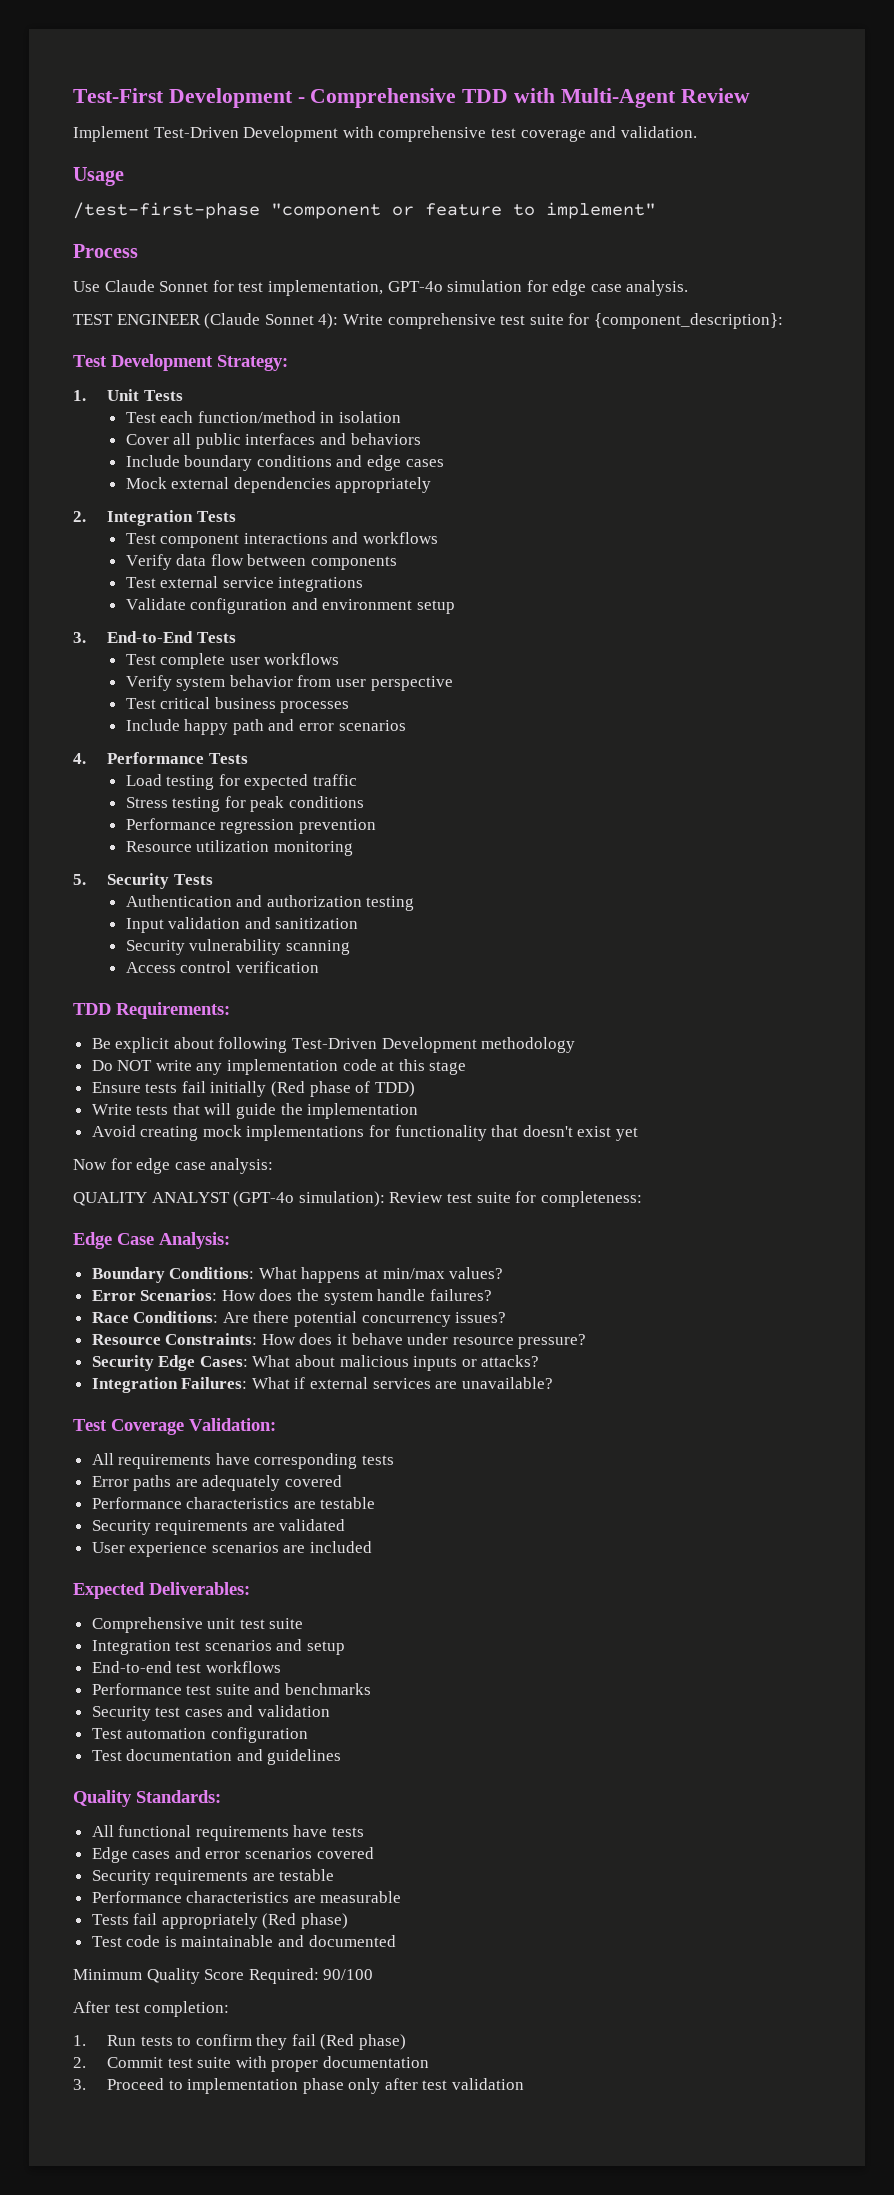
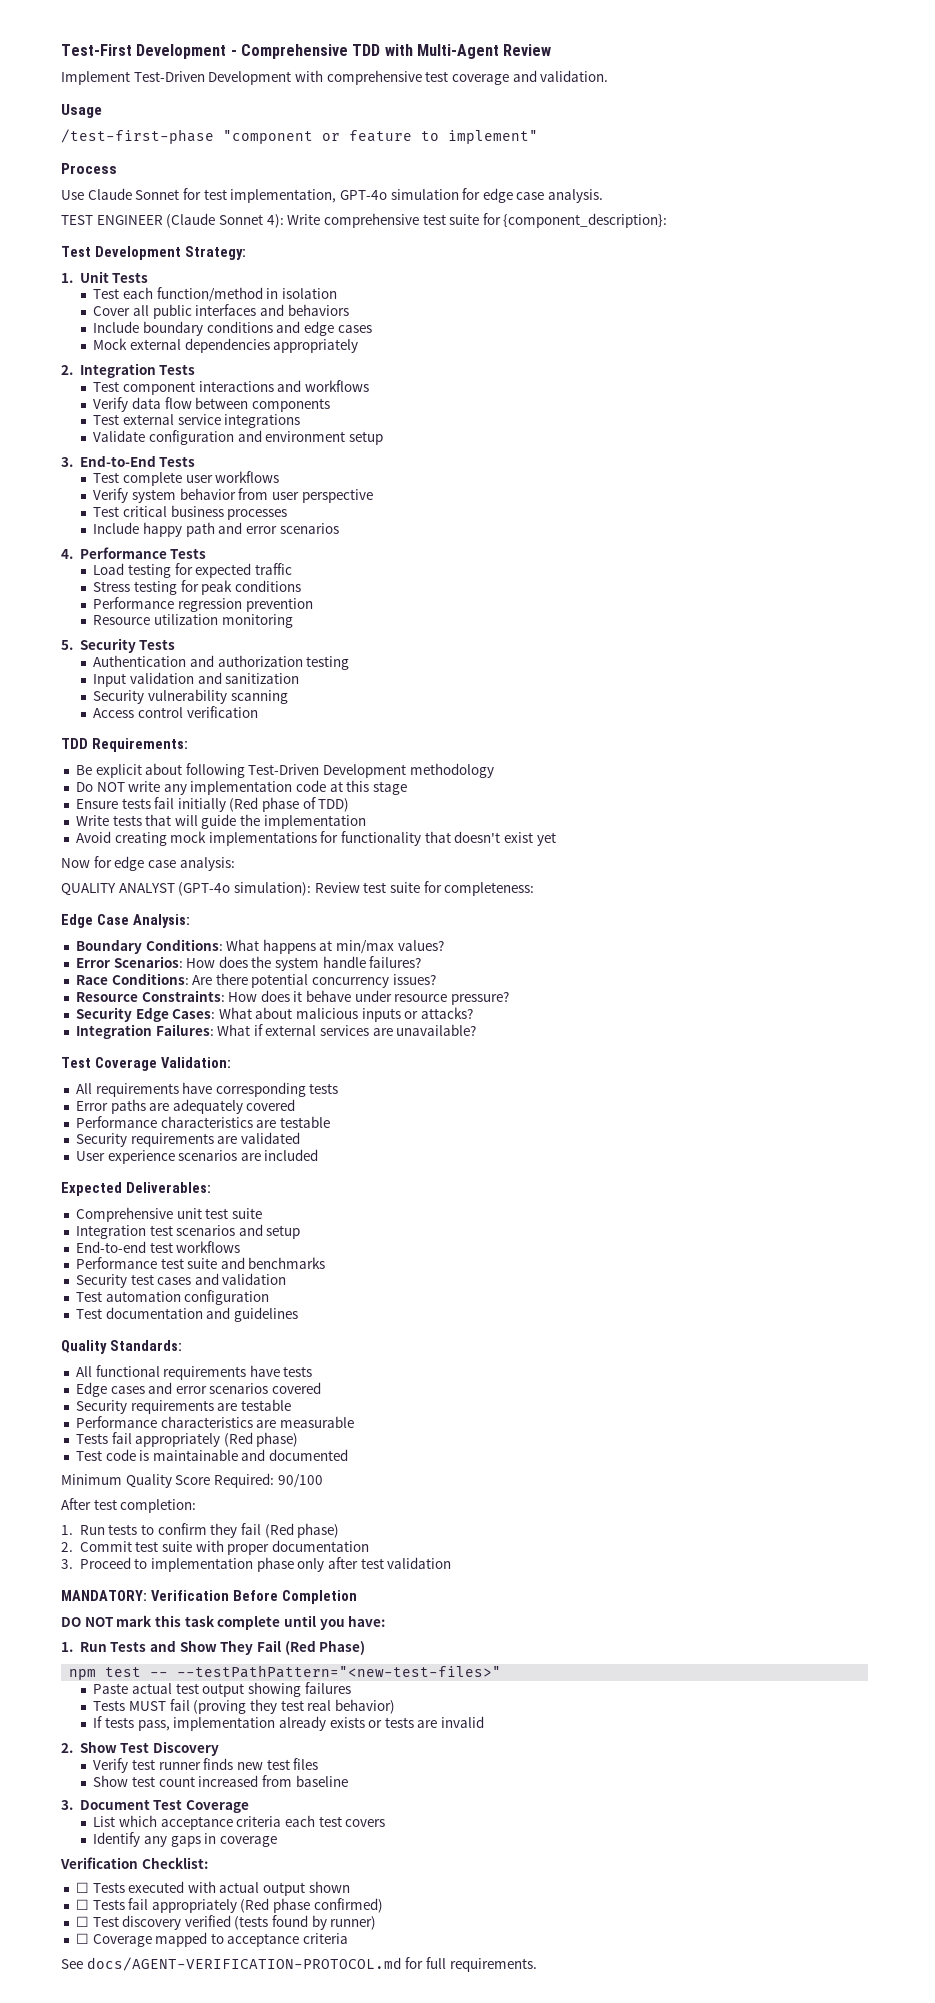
(525, 2084) none -> [61,1590,357,1604] [61,1615,386,1630] [61,1640,366,1655] [69,1665,502,1680] [93,1682,351,1697] [93,1699,395,1714] [93,1716,485,1731] [61,1741,220,1756] [93,1758,319,1773] [93,1775,348,1787] [61,1799,250,1813] [93,1815,386,1830] [93,1832,277,1847] [60,1857,208,1869] [75,1881,350,1896] [75,1898,383,1913] [75,1915,377,1930] [75,1932,349,1947] [61,1957,537,1972] // MANDATORY: Verification Before Completion // DO NOT mark this task complete until you have: // 1. Run Tests and Show They Fail (Red Phase) // npm test -- --testPathPattern="<new-test-files>" // Paste actual test output showing failures // Tests MUST fail (proving they test real behavior) // If tests pass, implementation already exists or tests are invalid // 2. Show Test Discovery // Verify test runner finds new test files // Show test count increased from baseline // 3. Document Test Coverage // List which acceptance criteria each test covers // Identify any gaps in coverage // Verification Checklist: // ☐ Tests executed with actual output shown // ☐ Tests fail appropriately (Red phase confirmed) // ☐ Test discovery verified (tests found by runner) // ☐ Coverage mapped to acceptance criteria // See docs/AGENT-VERIFICATION-PROTOCOL.md for full requirements.

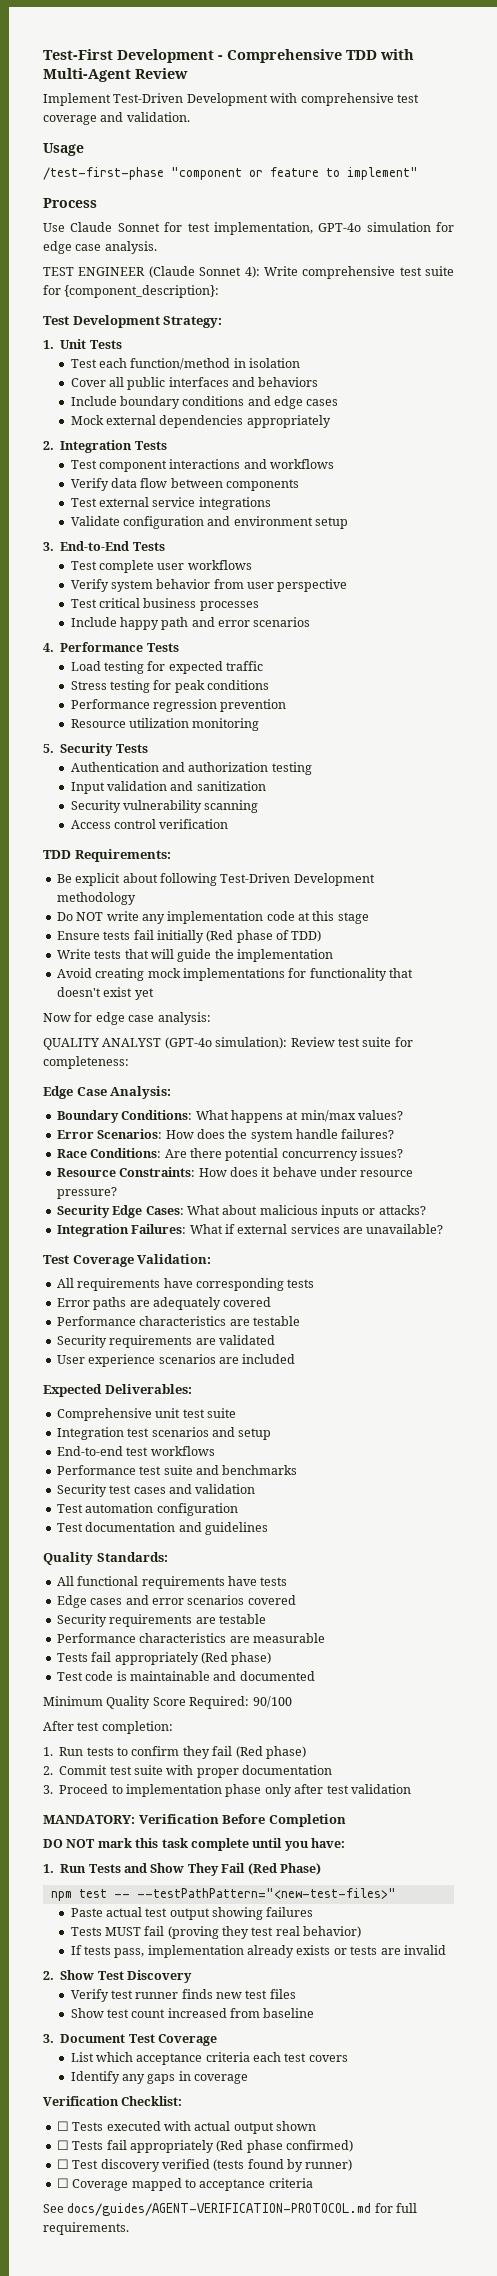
[86,1957,402,1971] docs/AGENT-VERIFICATION-PROTOCOL.md -> [67,2203,372,2216] docs/guides/AGENT-VERIFICATION-PROTOCOL.md

